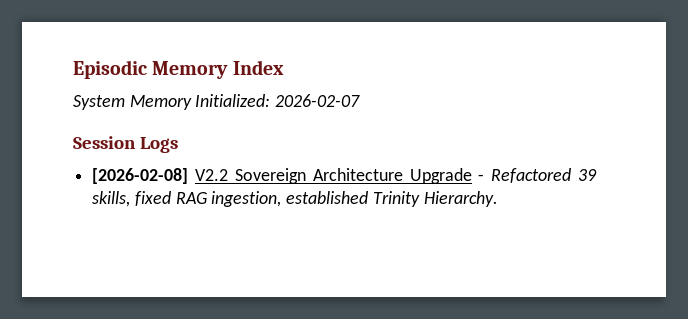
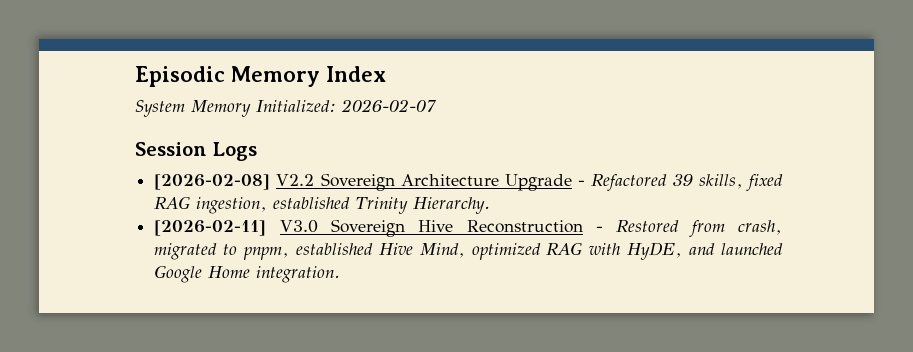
(498, 199) none -> [154,219,782,237] [154,242,783,260] [154,265,341,283] // [2026-02-11] V3.0 Sovereign Hive Reconstruction - Restored from crash, migrated to pnpm, established Hive Mind, optimized RAG with HyDE, and launched Google Home integration.

